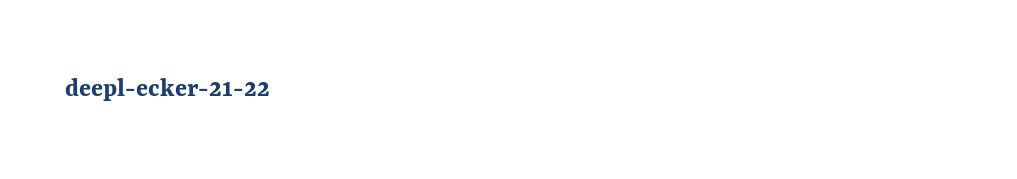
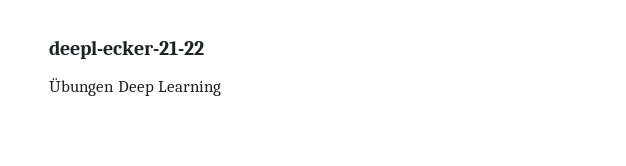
(270, 89) none -> [49,78,222,96] // Übungen Deep Learning

